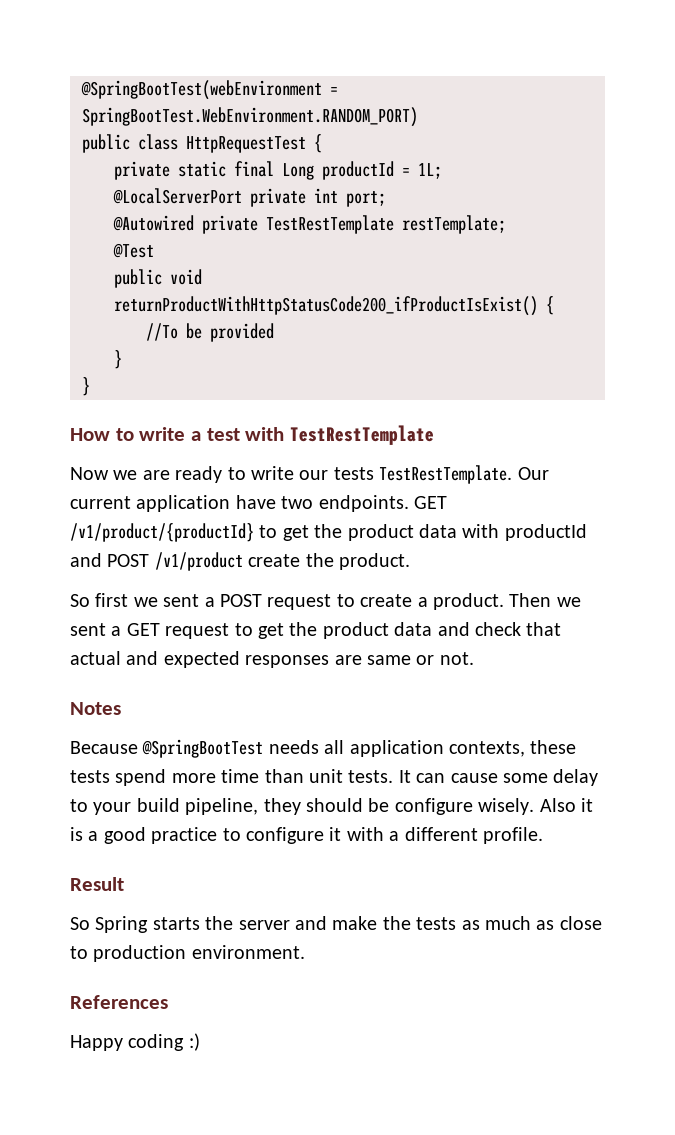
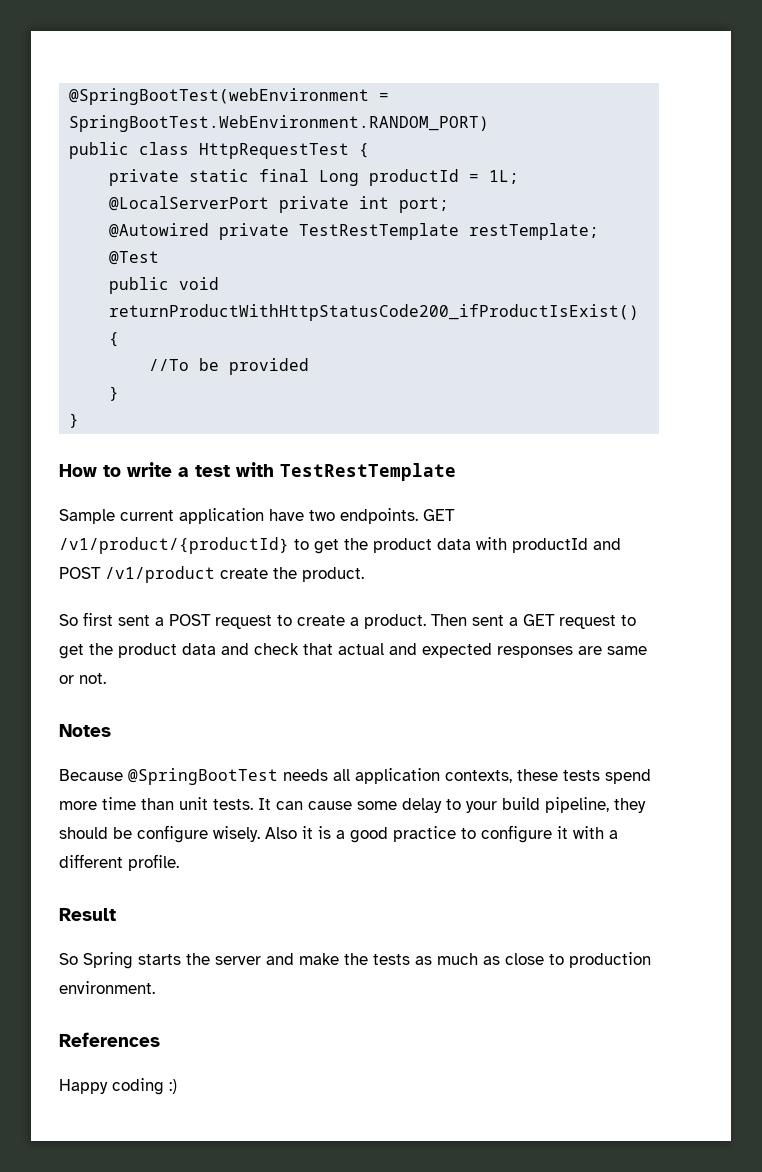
[70,465,549,484] Now we are ready to write our tests TestRestTemplate. Our -> [59,509,115,524] Sample
[133,597,158,607] we -> (113, 619) none
[556,597,581,607] we -> (467, 620) none

